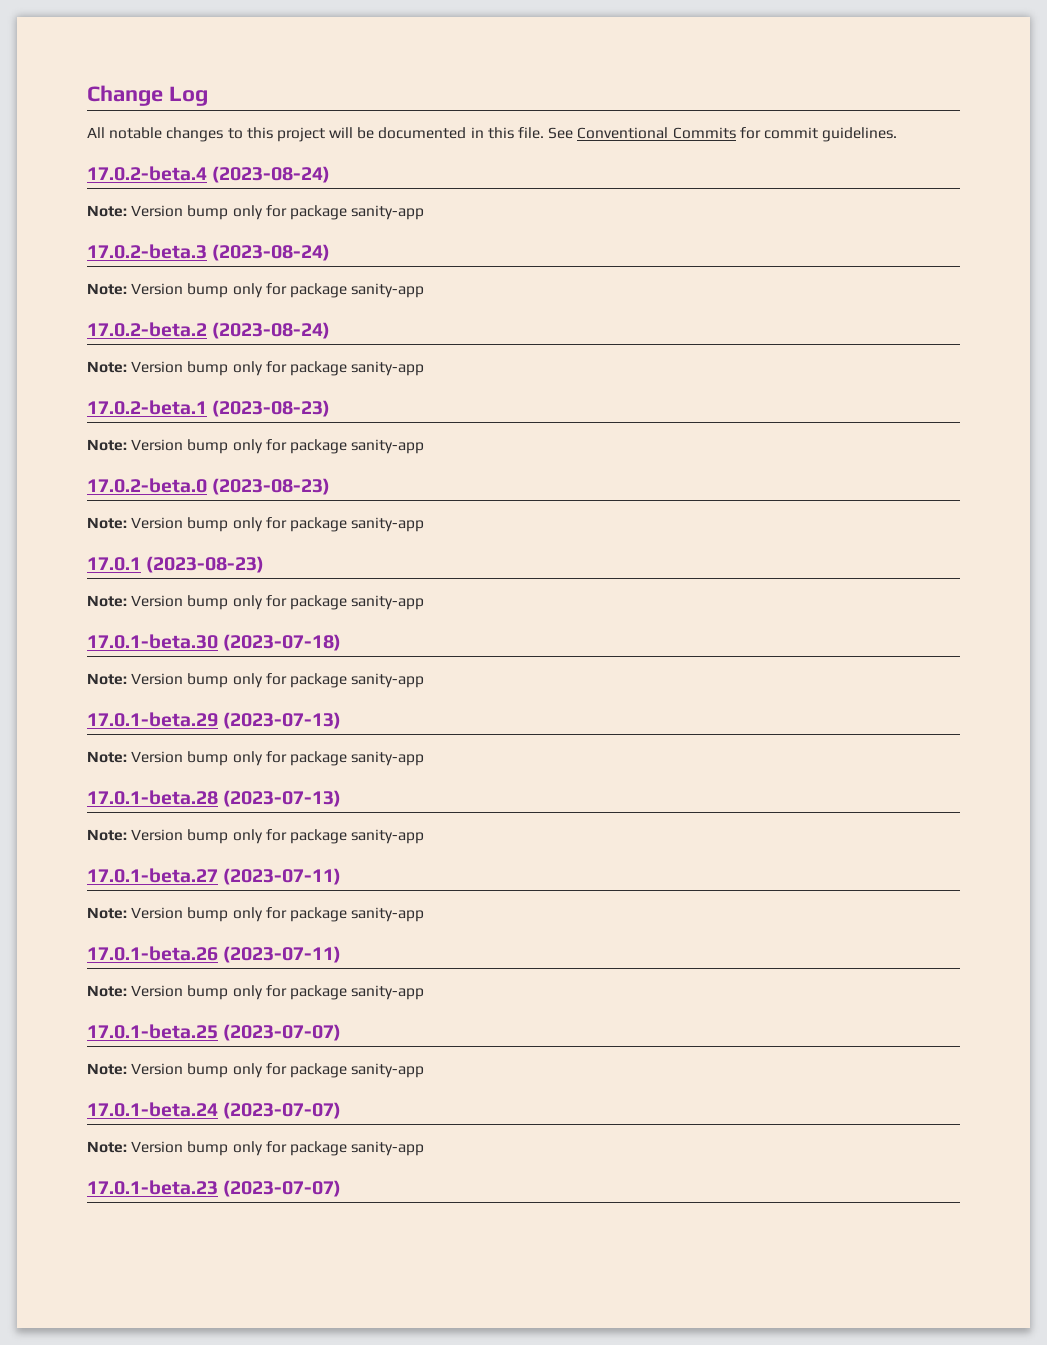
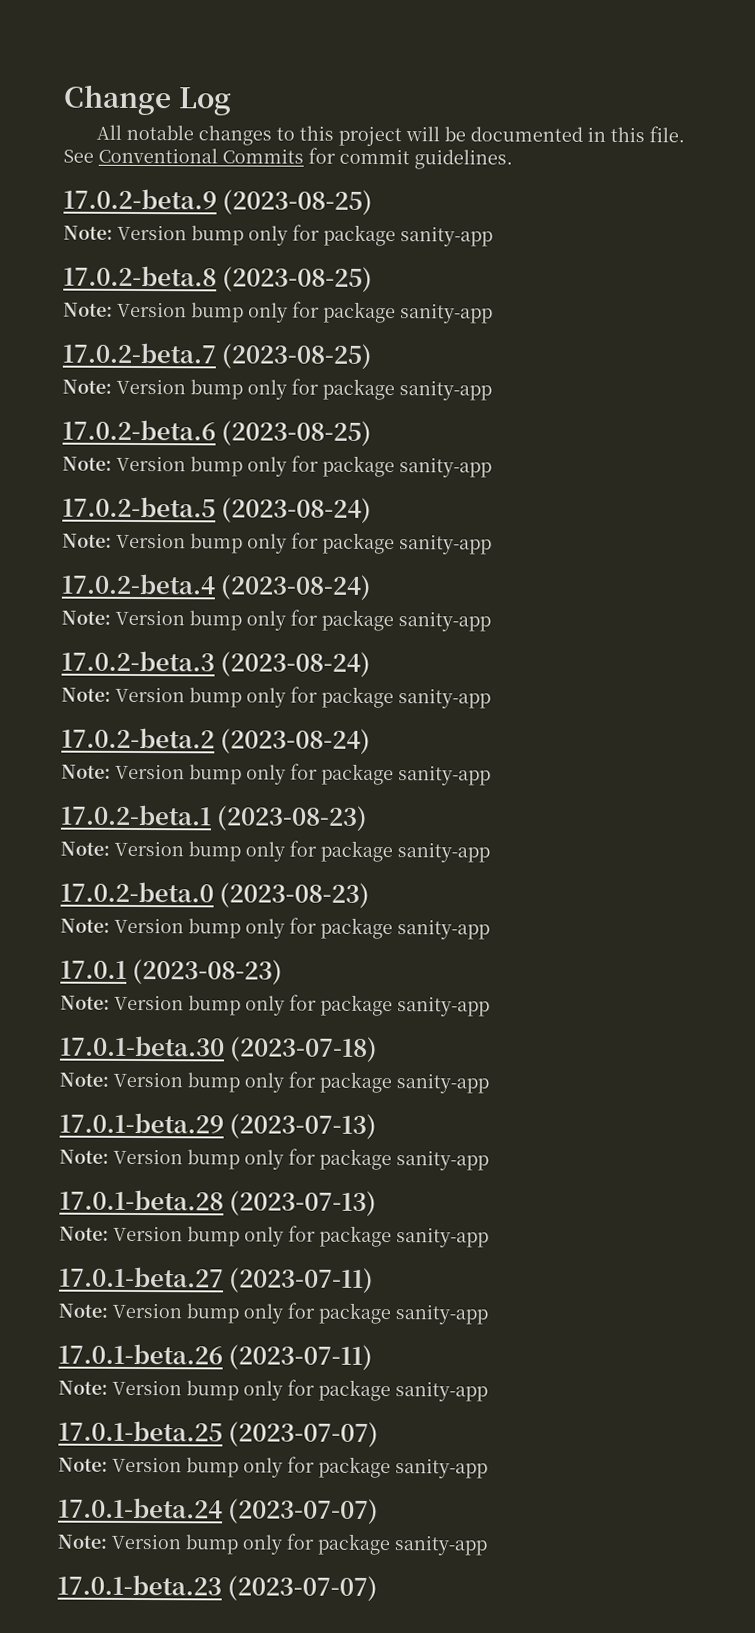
(898, 134) none -> [63,188,374,215] [63,224,493,247] [63,265,374,292] [63,301,493,324] [62,342,373,369] [62,378,492,401] [62,419,373,446] [62,455,492,478] [62,496,373,523] [62,532,492,555] // 17.0.2-beta.9 (2023-08-25) // Note: Version bump only for package sanity-app // 17.0.2-beta.8 (2023-08-25) // Note: Version bump only for package sanity-app // 17.0.2-beta.7 (2023-08-25) // Note: Version bump only for package sanity-app // 17.0.2-beta.6 (2023-08-25) // Note: Version bump only for package sanity-app // 17.0.2-beta.5 (2023-08-24) // Note: Version bump only for package sanity-app

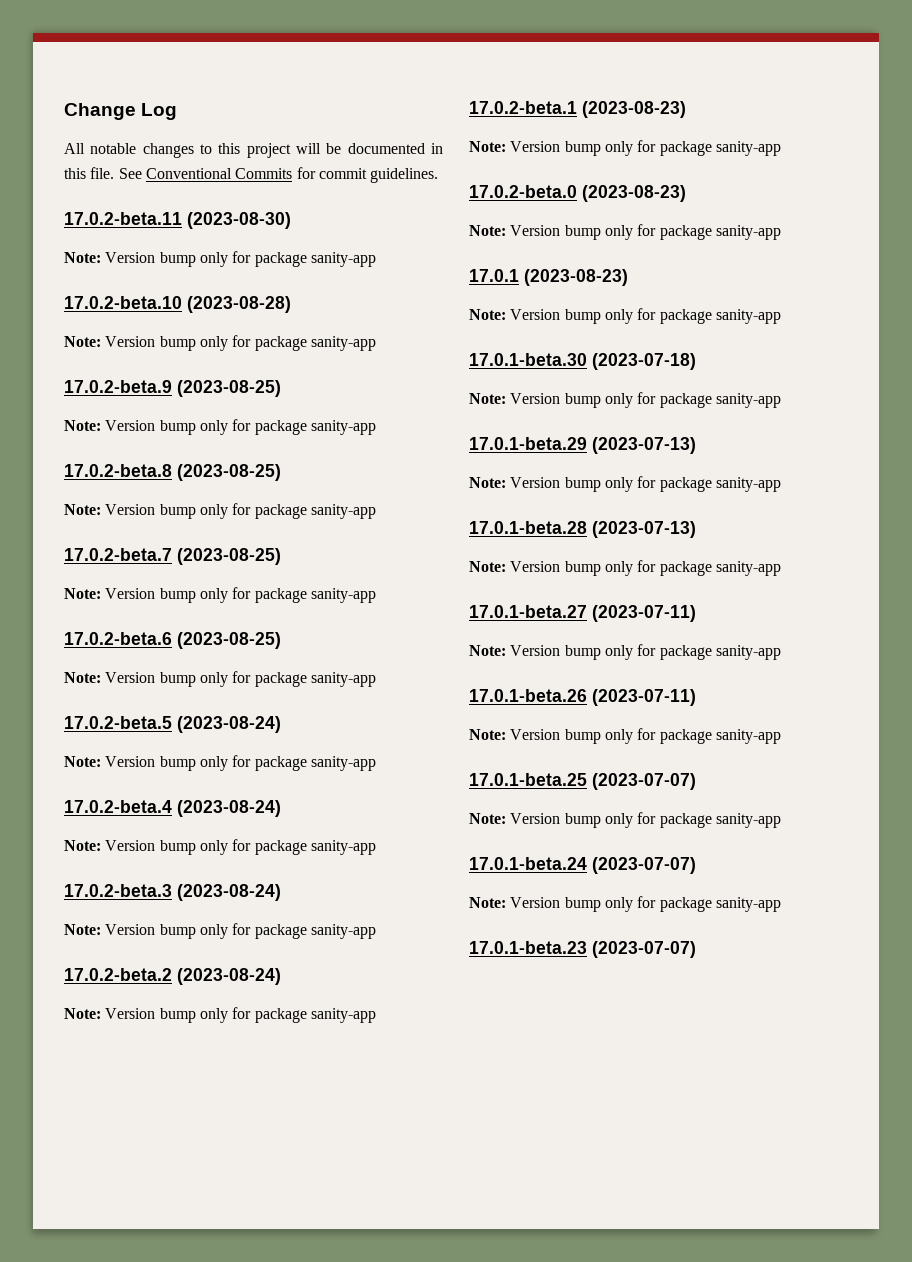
(513, 159) none -> [64,212,291,229] [64,251,376,267] [64,296,291,313] [64,335,376,351] // 17.0.2-beta.11 (2023-08-30) // Note: Version bump only for package sanity-app // 17.0.2-beta.10 (2023-08-28) // Note: Version bump only for package sanity-app

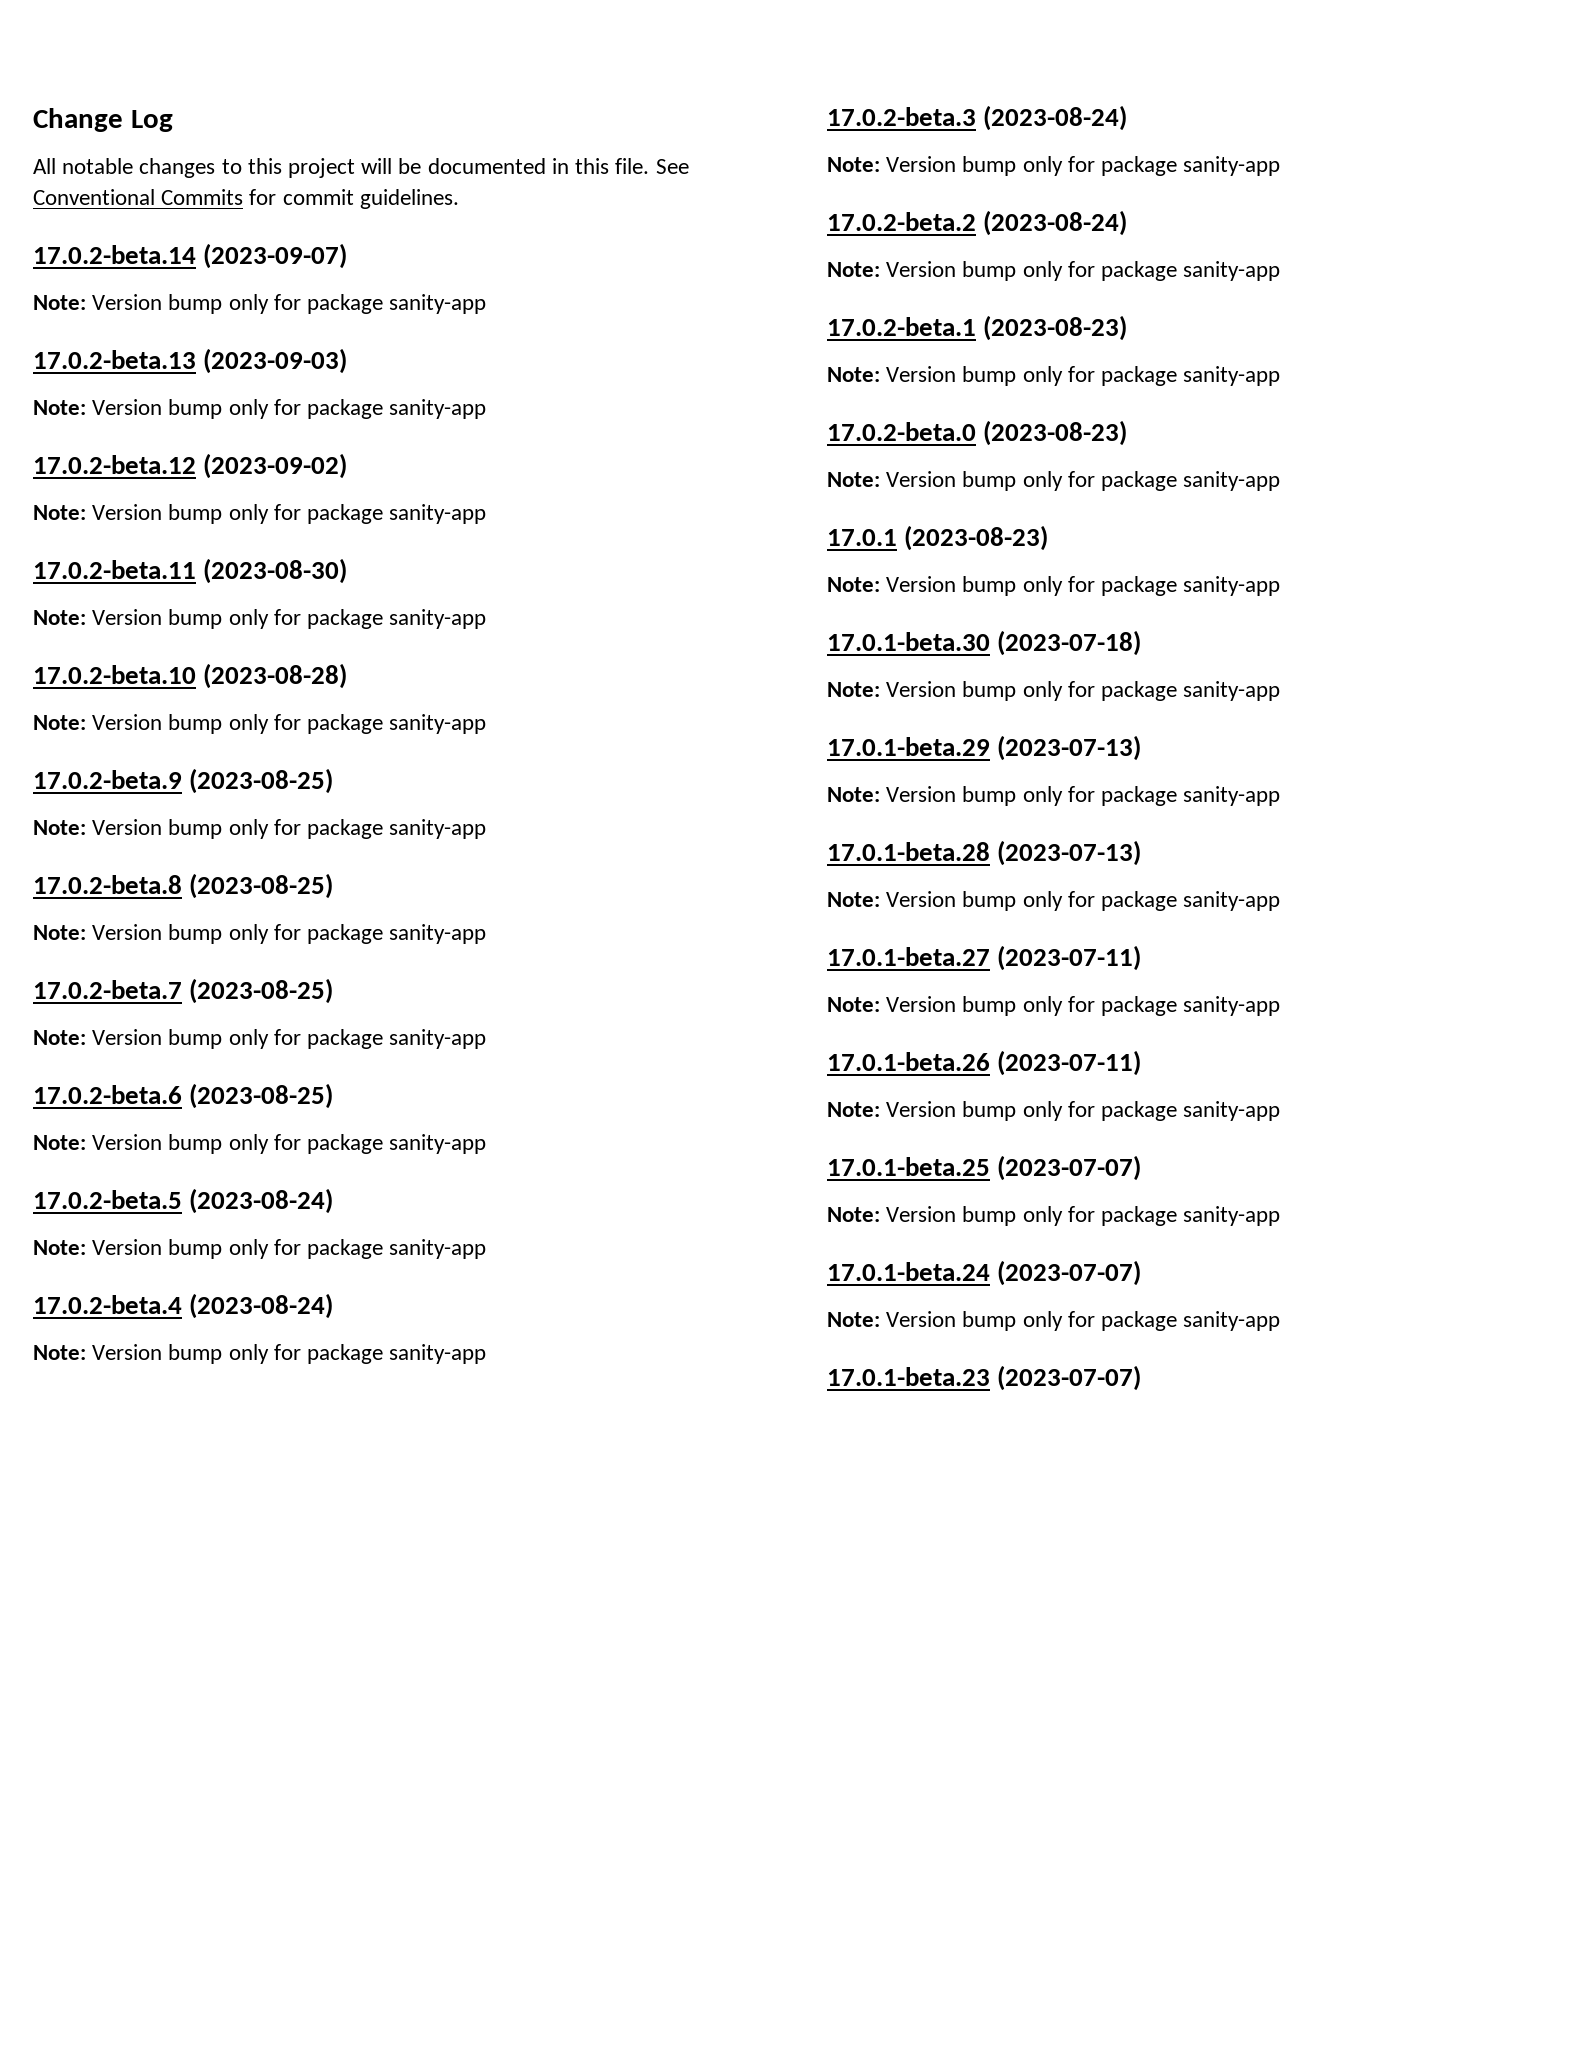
(439, 175) none -> [33,243,348,269] [33,294,487,314] [33,348,348,374] [33,399,487,419] [33,453,348,479] [33,504,487,524] // 17.0.2-beta.14 (2023-09-07) // Note: Version bump only for package sanity-app // 17.0.2-beta.13 (2023-09-03) // Note: Version bump only for package sanity-app // 17.0.2-beta.12 (2023-09-02) // Note: Version bump only for package sanity-app

